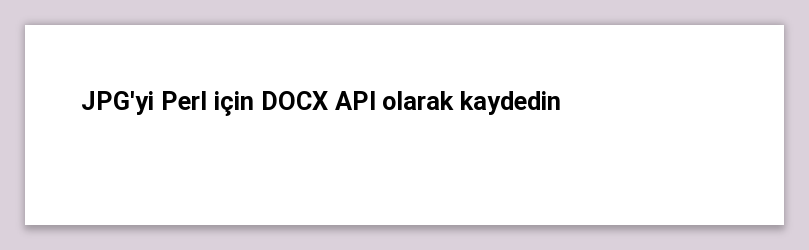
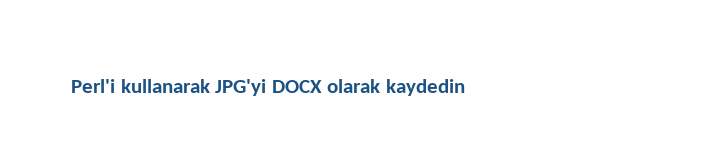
[81,91,376,116] JPG'yi Perl için DOCX API -> [71,79,322,96] Perl'i kullanarak JPG'yi DOCX

